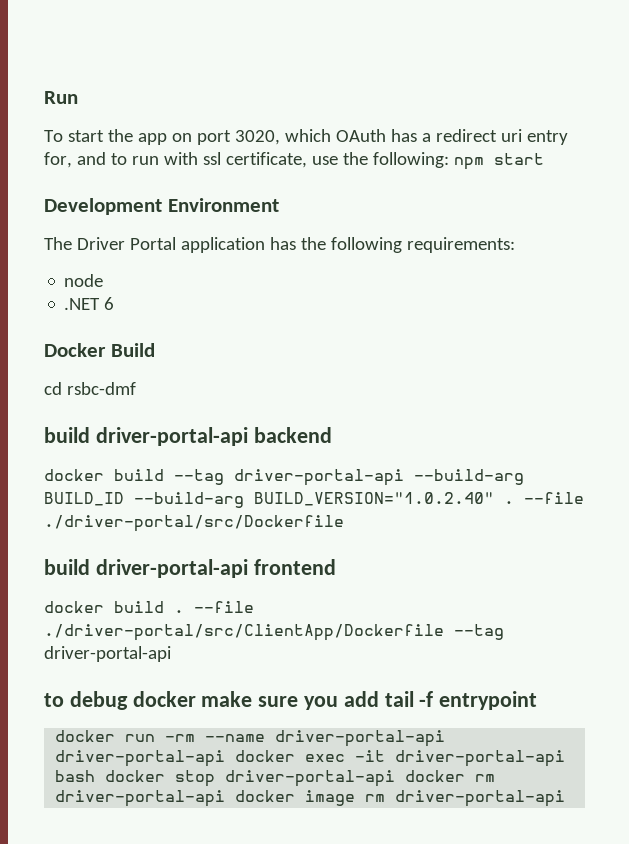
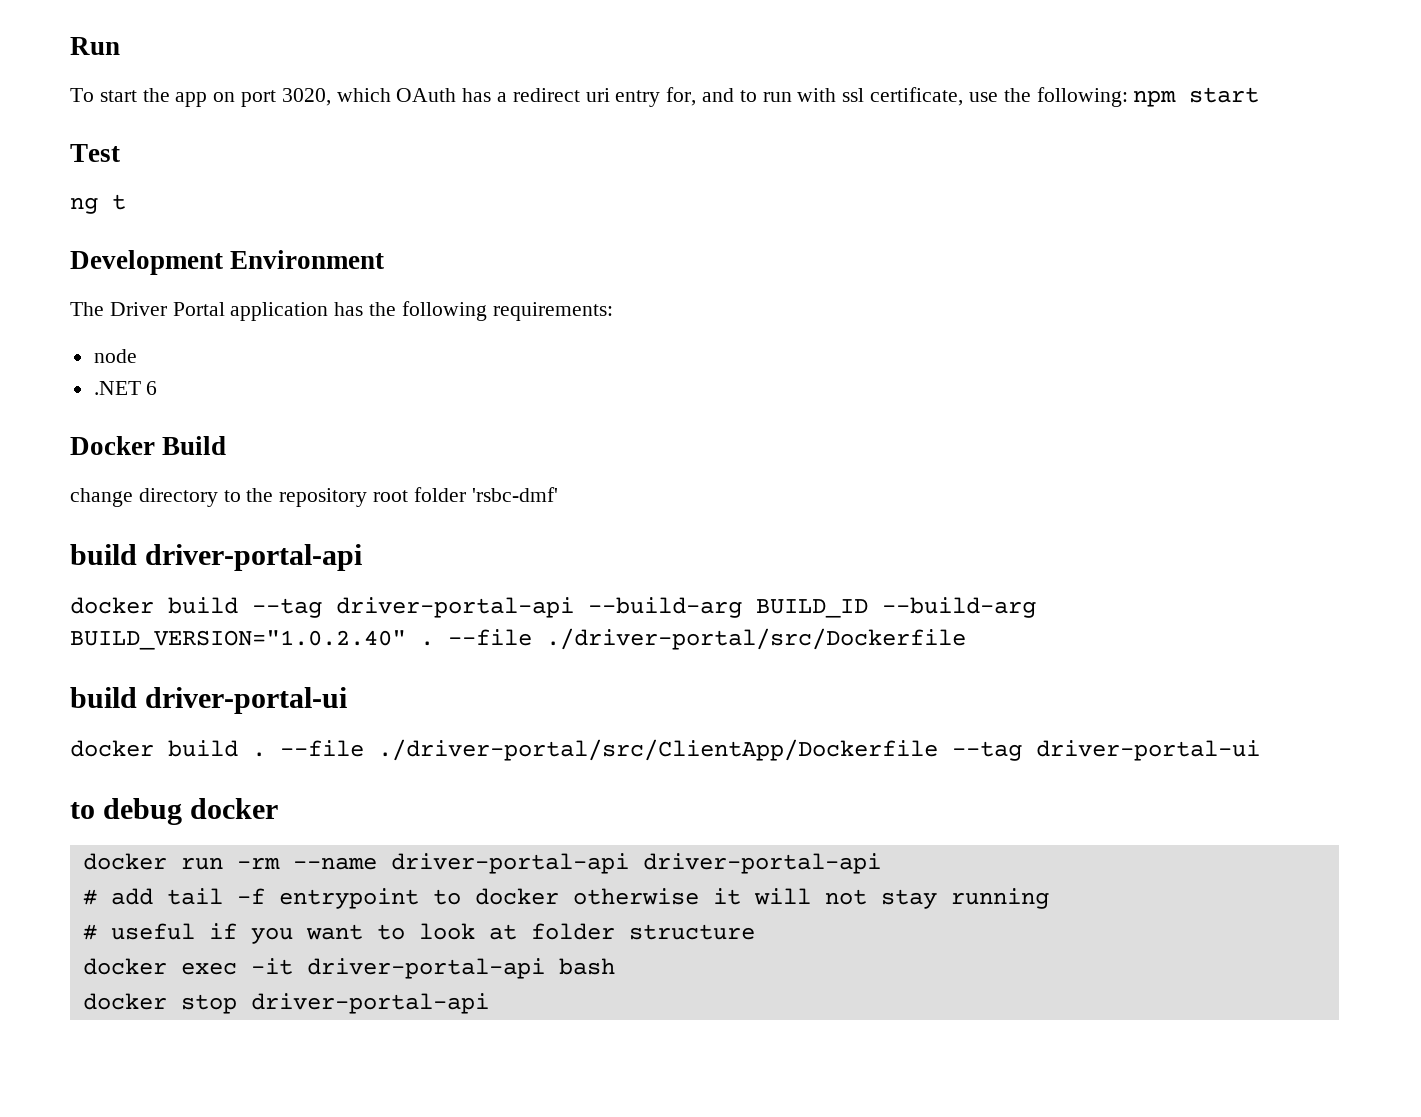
(544, 159) none -> [70,144,120,162] [70,194,126,214] // Test // ng t
[44,382,136,395] [44,427,332,446] cd rsbc-dmf // build driver-portal-api backend -> [70,487,558,507] [70,544,363,571] change directory to the repository root folder 'rsbc-dmf' // build driver-portal-api
[95,559,336,578] driver-portal-api frontend -> [145,687,348,714] driver-portal-ui
[44,646,171,662] driver-portal-api -> [1036,740,1260,761] driver-portal-ui
[201,691,538,710] make sure you add tail -f entrypoint -> (279, 808) none
(226, 758) none -> [82,888,1049,909] [82,923,755,944] // # add tail -f entrypoint to docker otherwise it will not stay running // # useful if you want to look at folder structure //
(96, 776) none -> (615, 966) //
[405,770,496,782] [55,790,566,807] docker rm driver-portal-api docker image rm driver-portal-api -> (489, 1003) none

